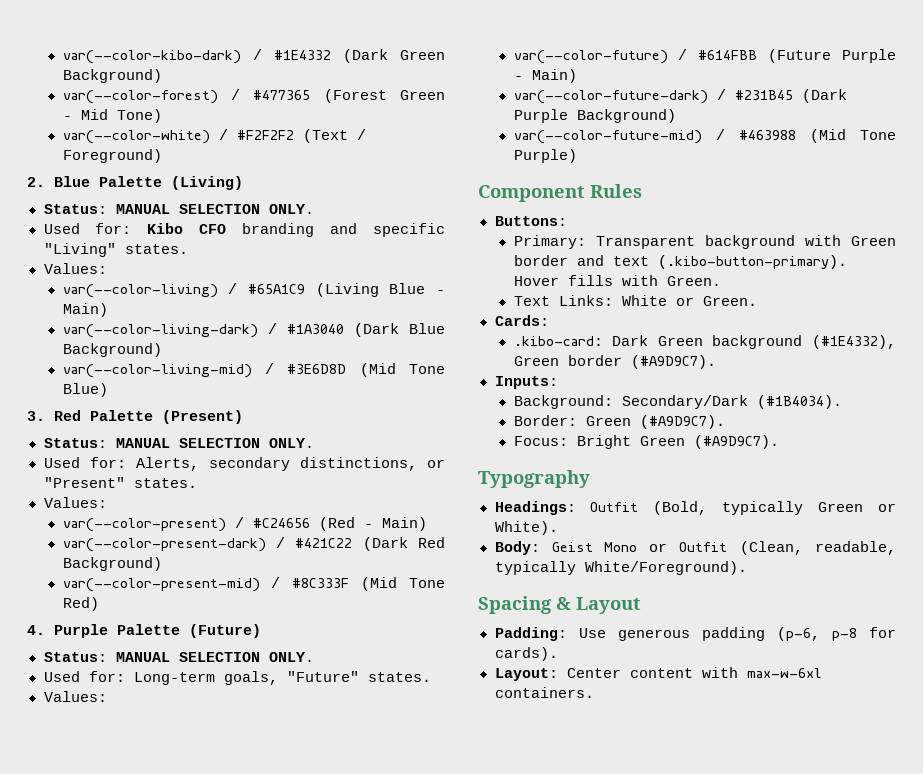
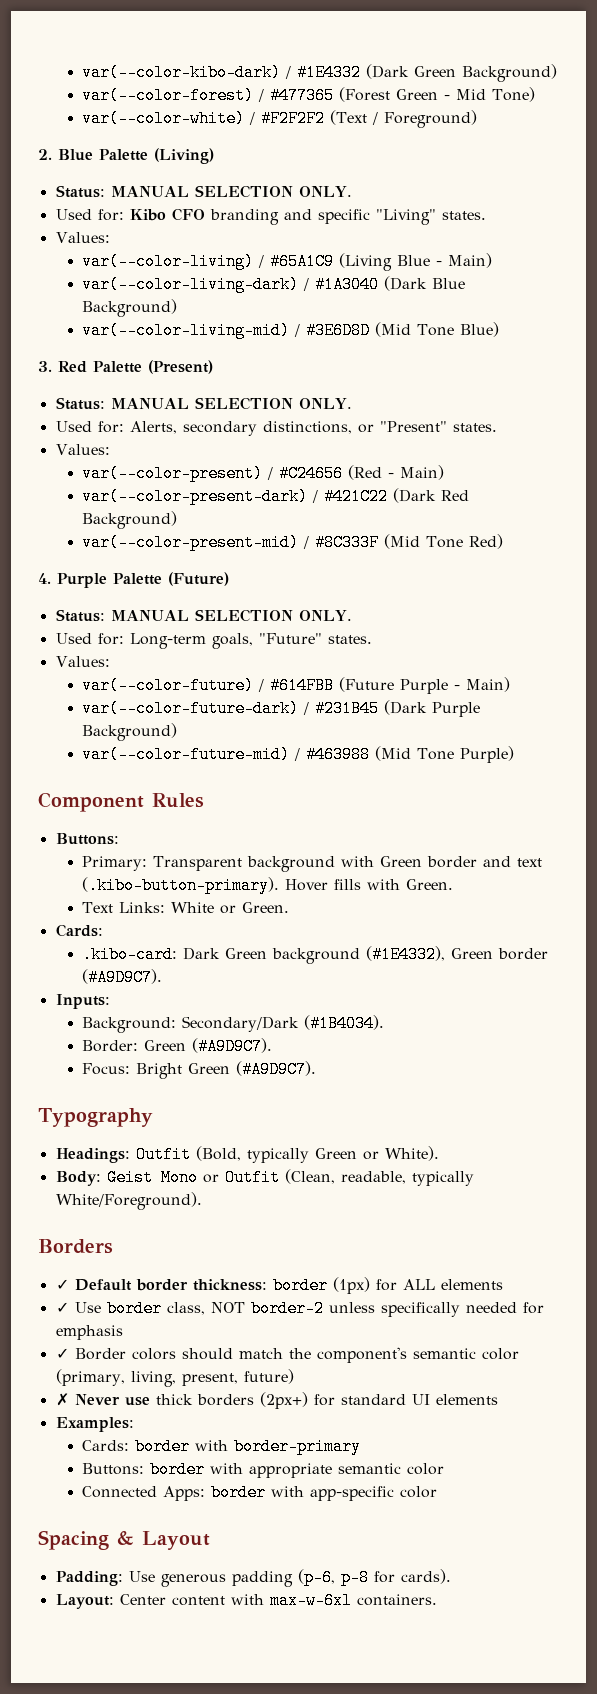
(747, 568) none -> [38,1239,113,1254] [55,1277,503,1294] [55,1300,544,1317] [55,1325,123,1340] [55,1347,519,1363] [55,1369,294,1387] [55,1392,498,1409] [55,1417,134,1432] [81,1438,361,1455] [81,1461,444,1478] [81,1484,437,1501] // Borders // ✓ Default border thickness: border (1px) for ALL elements // ✓ Use border class, NOT border-2 unless specifically needed for emphasis // ✓ Border colors should match the component's semantic color (primary, living, present, future) // ✗ Never use thick borders (2px+) for standard UI elements // Examples: // Cards: border with border-primary // Buttons: border with appropriate semantic color // Connected Apps: border with app-specific color

